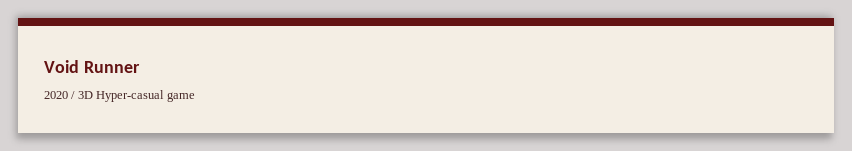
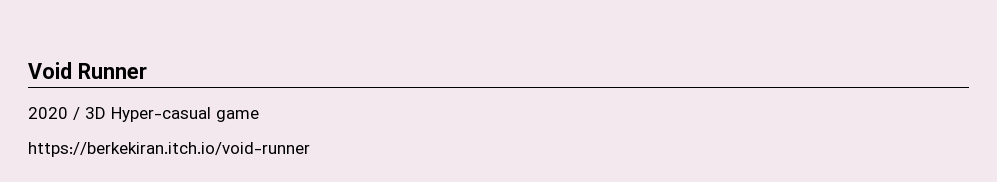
(195, 97) none -> [28,142,310,157] // https://berkekiran.itch.io/void-runner

